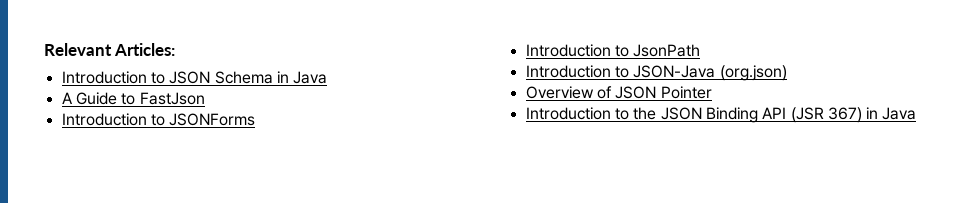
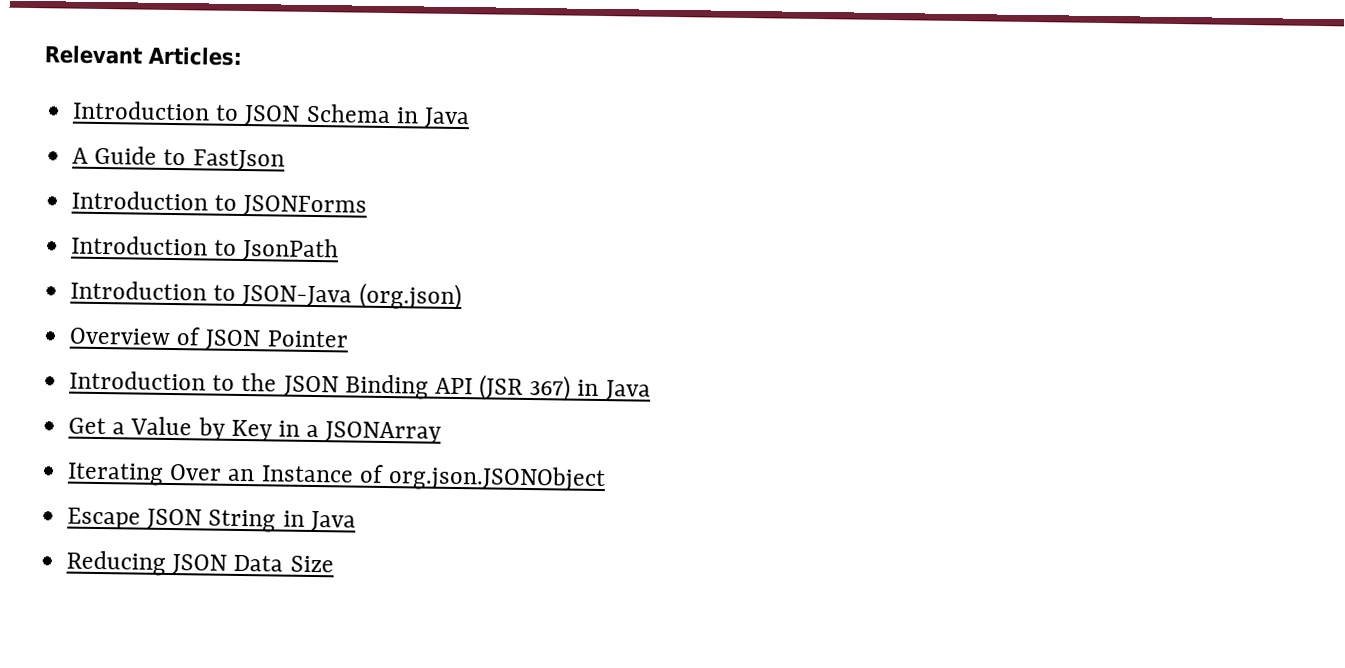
(917, 113) none -> [68,416,443,444] [67,462,606,493] [67,507,356,533] [66,550,334,576] // Get a Value by Key in a JSONArray // Iterating Over an Instance of org.json.JSONObject // Escape JSON String in Java // Reducing JSON Data Size

